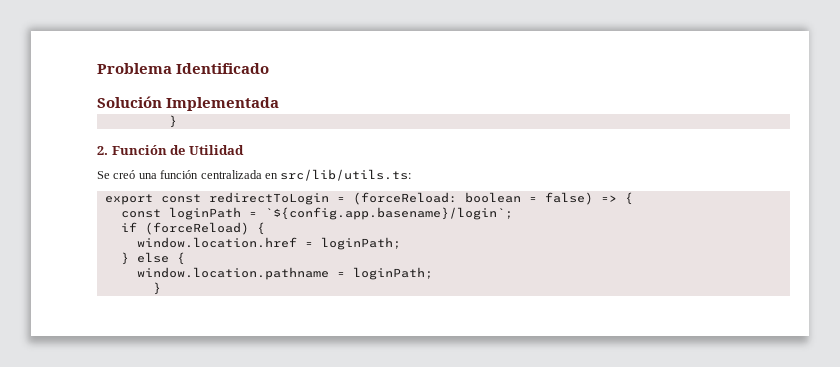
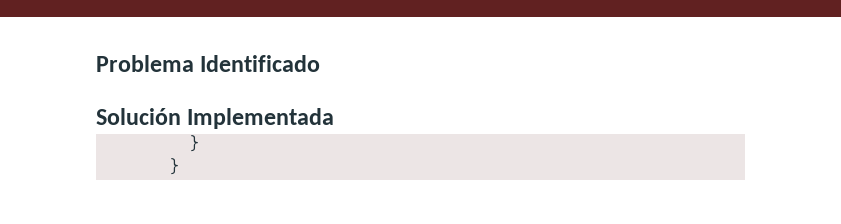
[97,145,244,155] [97,169,412,181] [104,192,633,205] [120,207,513,220] [120,222,265,235] [136,237,401,250] [120,252,185,265] [136,267,433,280] // 2. Función de Utilidad // Se creó una función centralizada en src/lib/utils.ts: // export const redirectToLogin = (forceReload: boolean = false) => { // const loginPath = `${config.app.basename}/login`; // if (forceReload) { // window.location.href = loginPath; // } else { // window.location.pathname = loginPath; -> (199, 143) none

